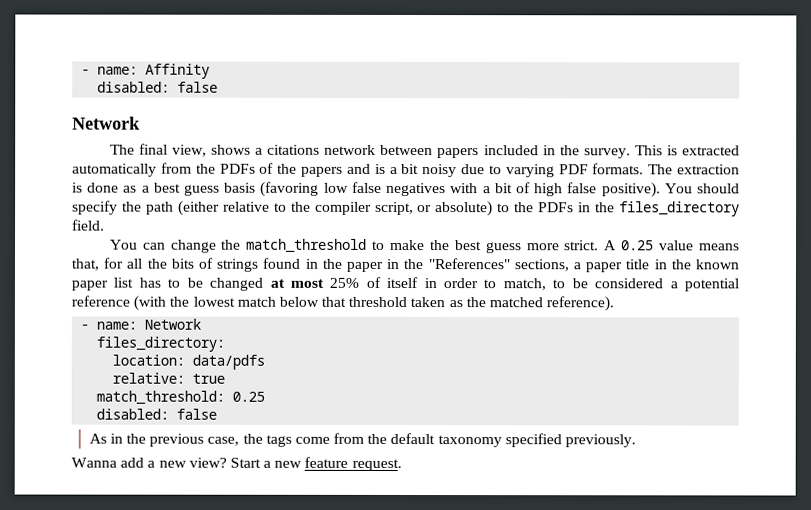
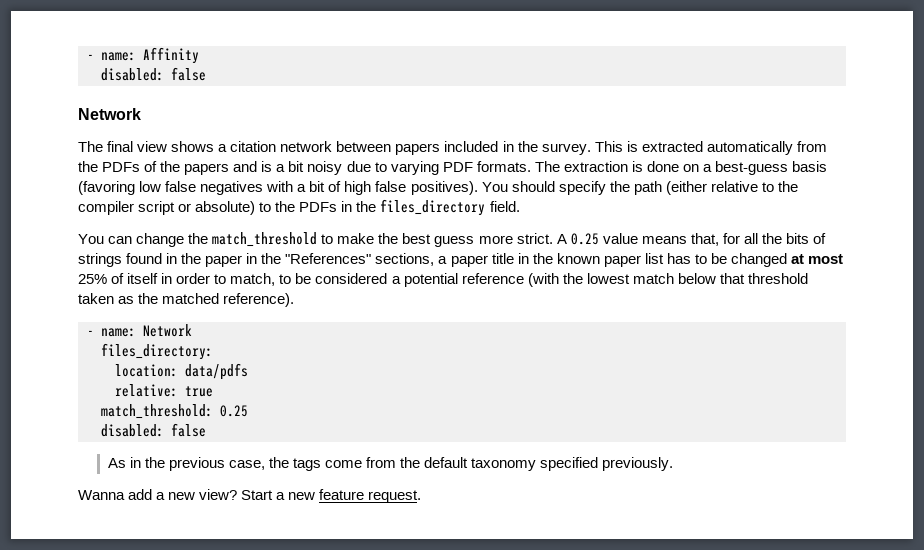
[171,144,207,157] view, -> [137,141,168,152] view
[267,144,321,155] citations -> [230,141,277,152] citation
[123,182,221,196] as a best guess -> [682,161,789,175] on a best-guess
[601,182,661,198] positive). -> [410,181,478,195] positives).
[374,201,414,216] script, -> [138,201,176,215] script

